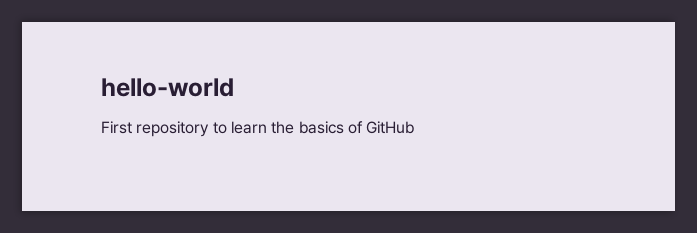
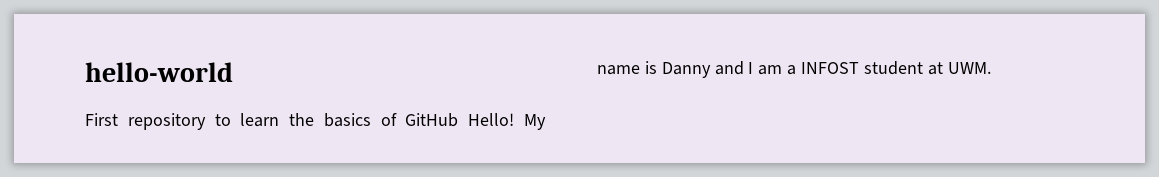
(415, 127) none -> [468,113,546,130] [597,61,991,78] Hello! My name is Danny and I am a INFOST student at UWM.

